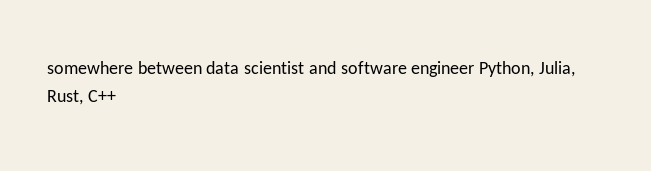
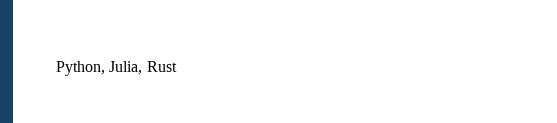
[47,61,575,77] [47,90,116,105] somewhere between data scientist and software engineer Python, Julia, Rust, C++ -> [56,61,177,76] Python, Julia, Rust

